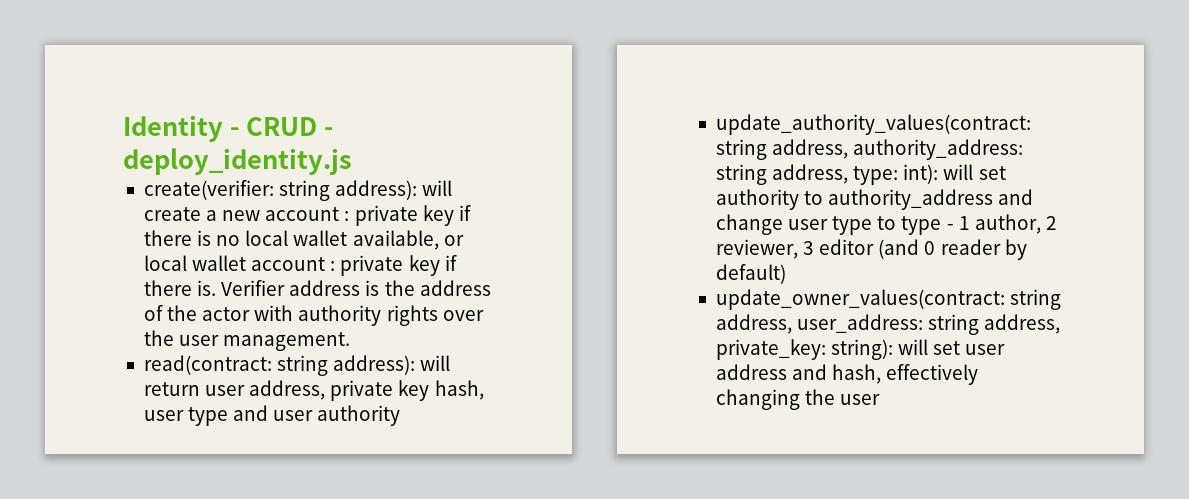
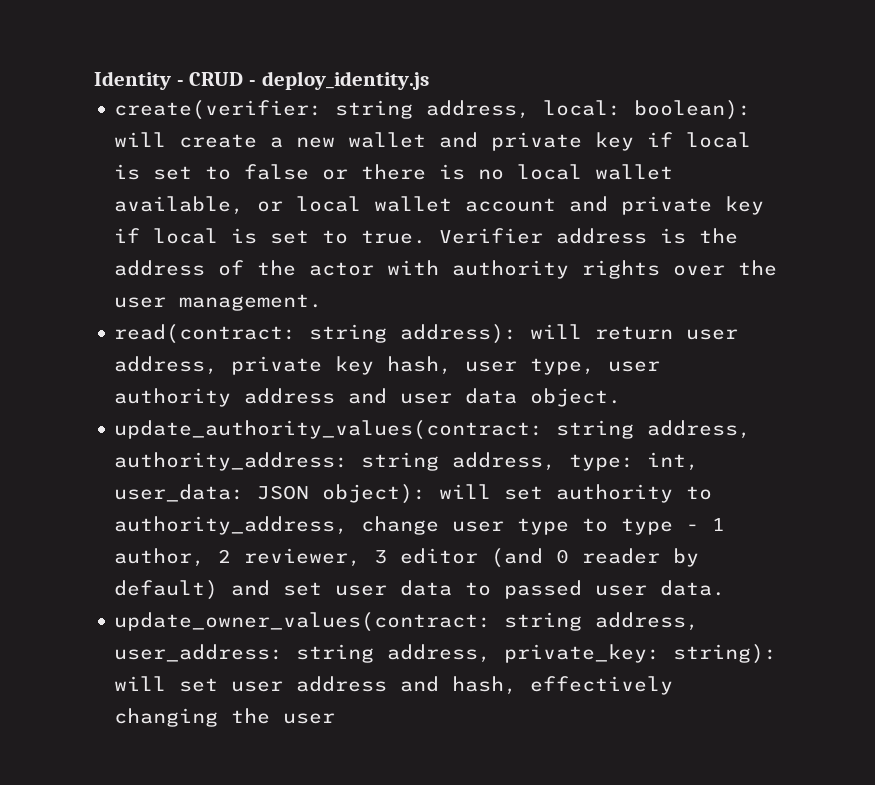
[335,180,418,200] address): -> [426,100,752,120] address, local: boolean):
[265,205,471,226] account : private key if -> [348,132,752,151] [114,164,349,180] wallet and private key if local is set to false or
[330,255,457,276] [143,280,217,296] : private key if there is. -> [569,196,765,215] [114,228,427,244] and private key if local is set to true.
[188,405,401,426] type and user authority -> [530,358,661,375] [114,388,622,407] type, user authority address and user data object.
[903,164,939,184] int): -> [647,452,700,471] [114,484,427,504] int, user_data: JSON object):
[828,189,1034,210] authority_address and -> [114,516,349,535] authority_address,
(786, 274) none -> [231,580,726,599] and set user data to passed user data.

